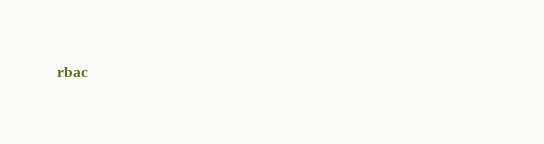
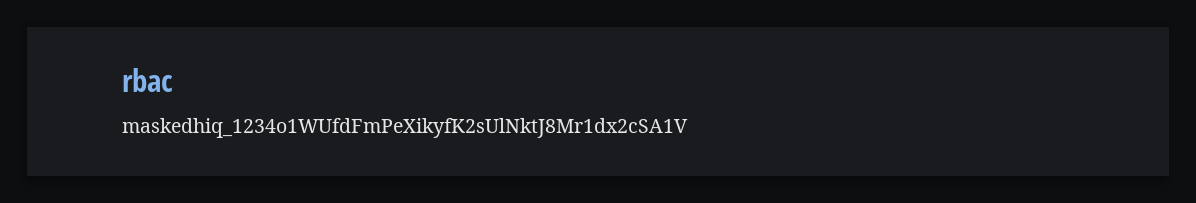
(88, 72) none -> [122,118,688,138] // maskedhiq_1234o1WUfdFmPeXikyfK2sUlNktJ8Mr1dx2cSA1V

